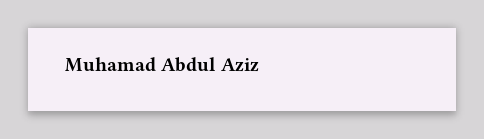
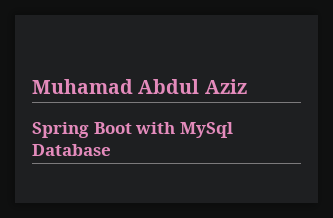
(259, 65) none -> [32,122,233,138] [32,144,111,156] // Spring Boot with MySql Database

